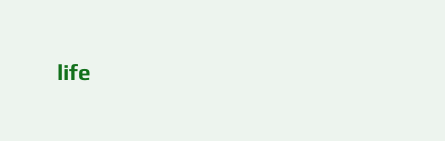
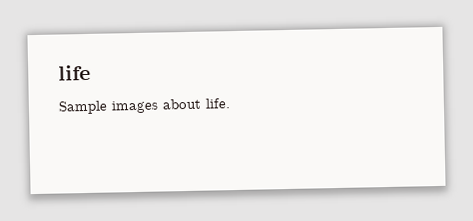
(91, 72) none -> [58,98,230,115] // Sample images about life.

